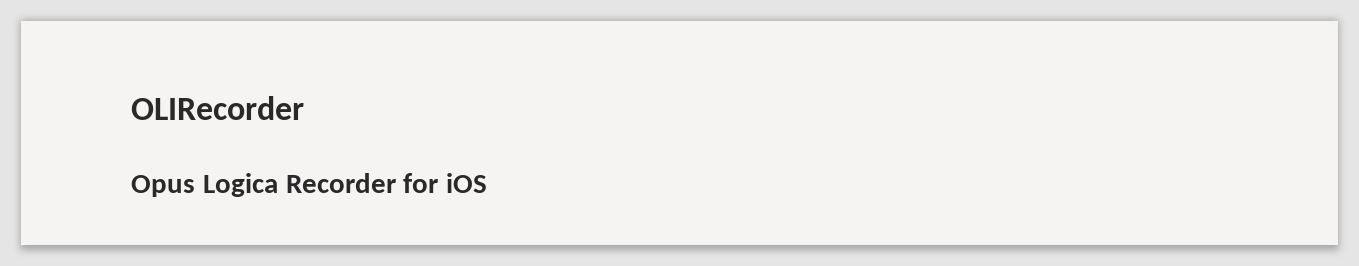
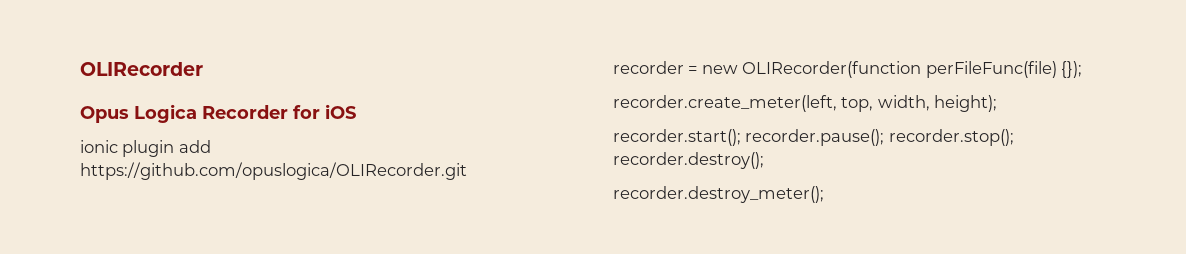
(488, 183) none -> [80,140,211,157] [80,162,467,180] [613,61,1083,78] [613,95,998,112] [613,129,1014,146] [613,152,764,169] [613,186,824,203] // ionic plugin add https://github.com/opuslogica/OLIRecorder.git // recorder = new OLIRecorder(function perFileFunc(file) {}); // recorder.create_meter(left, top, width, height); // recorder.start(); recorder.pause(); recorder.stop(); recorder.destroy(); // recorder.destroy_meter();

